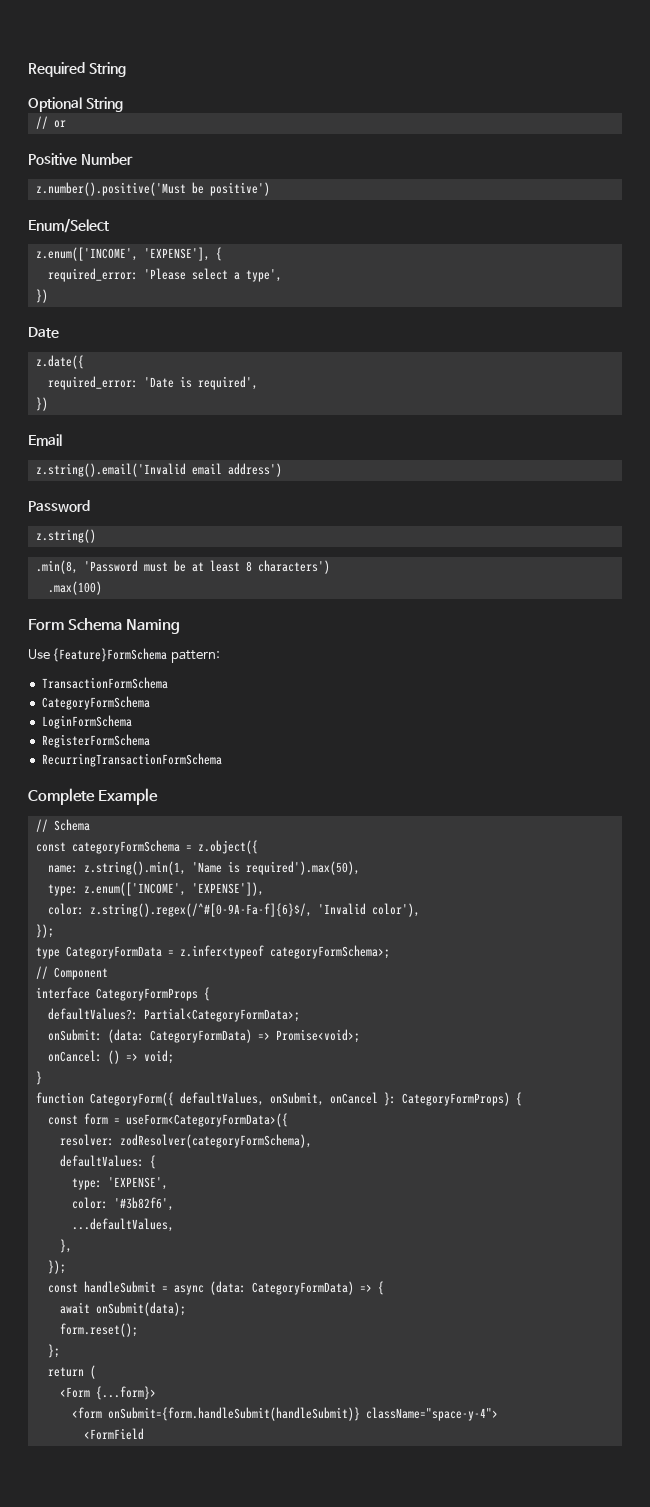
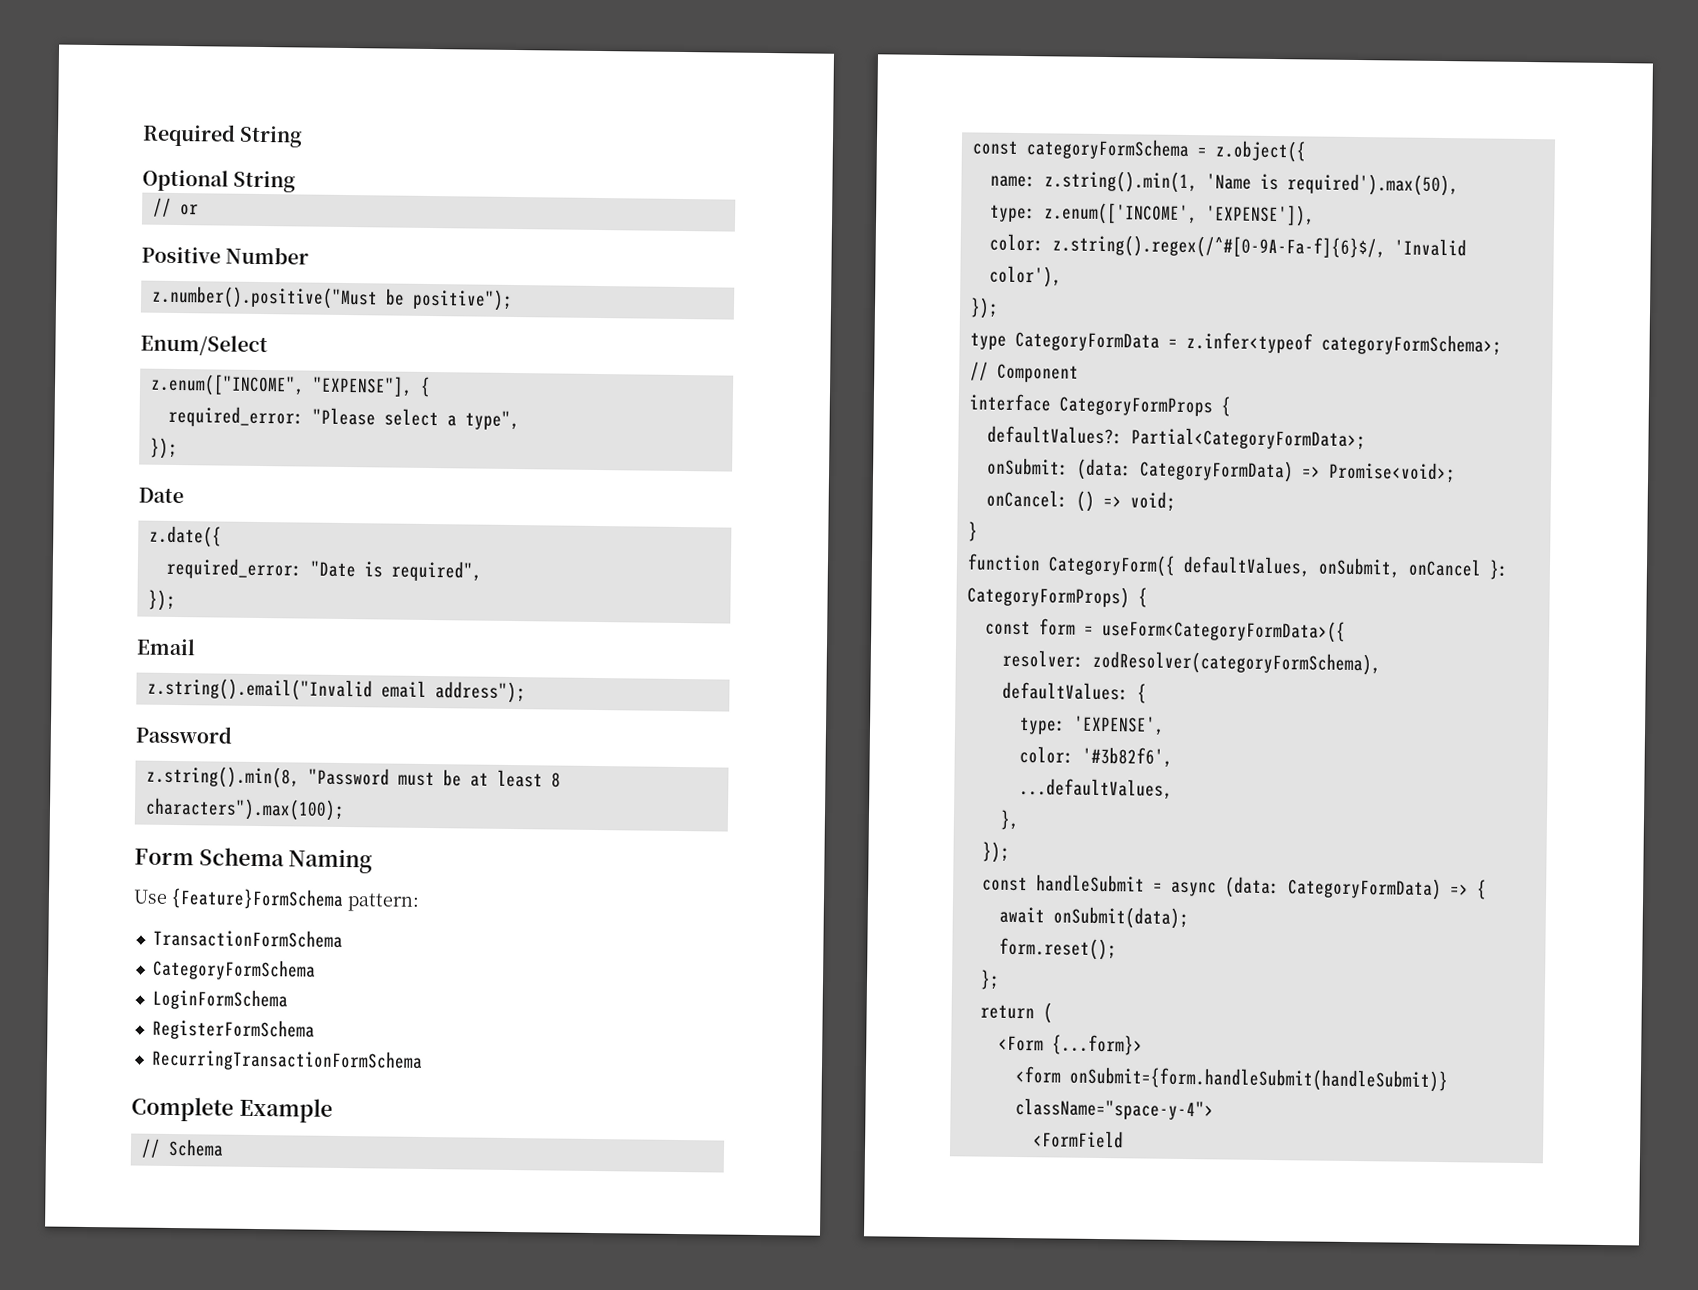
[35,182,270,196] z.number().positive('Must be positive') -> [150,285,513,311] z.number().positive("Must be positive");
[35,247,210,261] z.enum(['INCOME', 'EXPENSE'], -> [149,373,413,397] z.enum(["INCOME", "EXPENSE"],
[143,268,186,280] 'Please -> [311,407,376,426] "Please
[245,269,282,282] [35,289,48,303] type', // }) -> [464,410,520,431] [149,437,178,460] type", // });
[143,376,258,390] [35,397,48,411] [28,434,62,446] [35,463,282,477] [28,500,90,512] [35,529,96,543] [35,560,138,574] 'Date is required', // }) // Email // z.string().email('Invalid email address') // Password // z.string() // .min(8, 'Password -> [309,560,482,582] [147,589,176,612] [136,638,196,656] [146,677,526,704] [135,725,232,744] [145,765,390,789] "Date is required", // }); // Email // z.string().email("Invalid email address"); // Password // z.string().min(8, "Password
[257,560,330,574] [47,581,102,595] characters') // .max(100) -> [144,797,345,822] characters").max(100);

